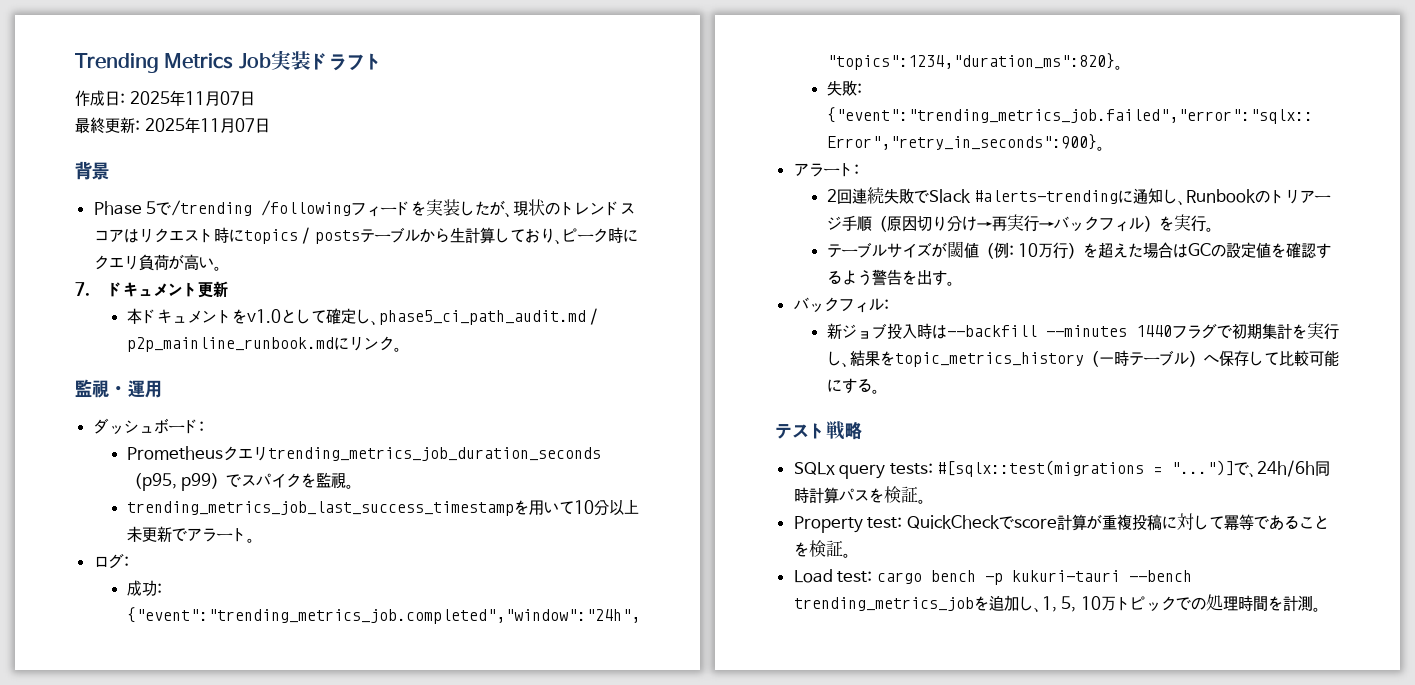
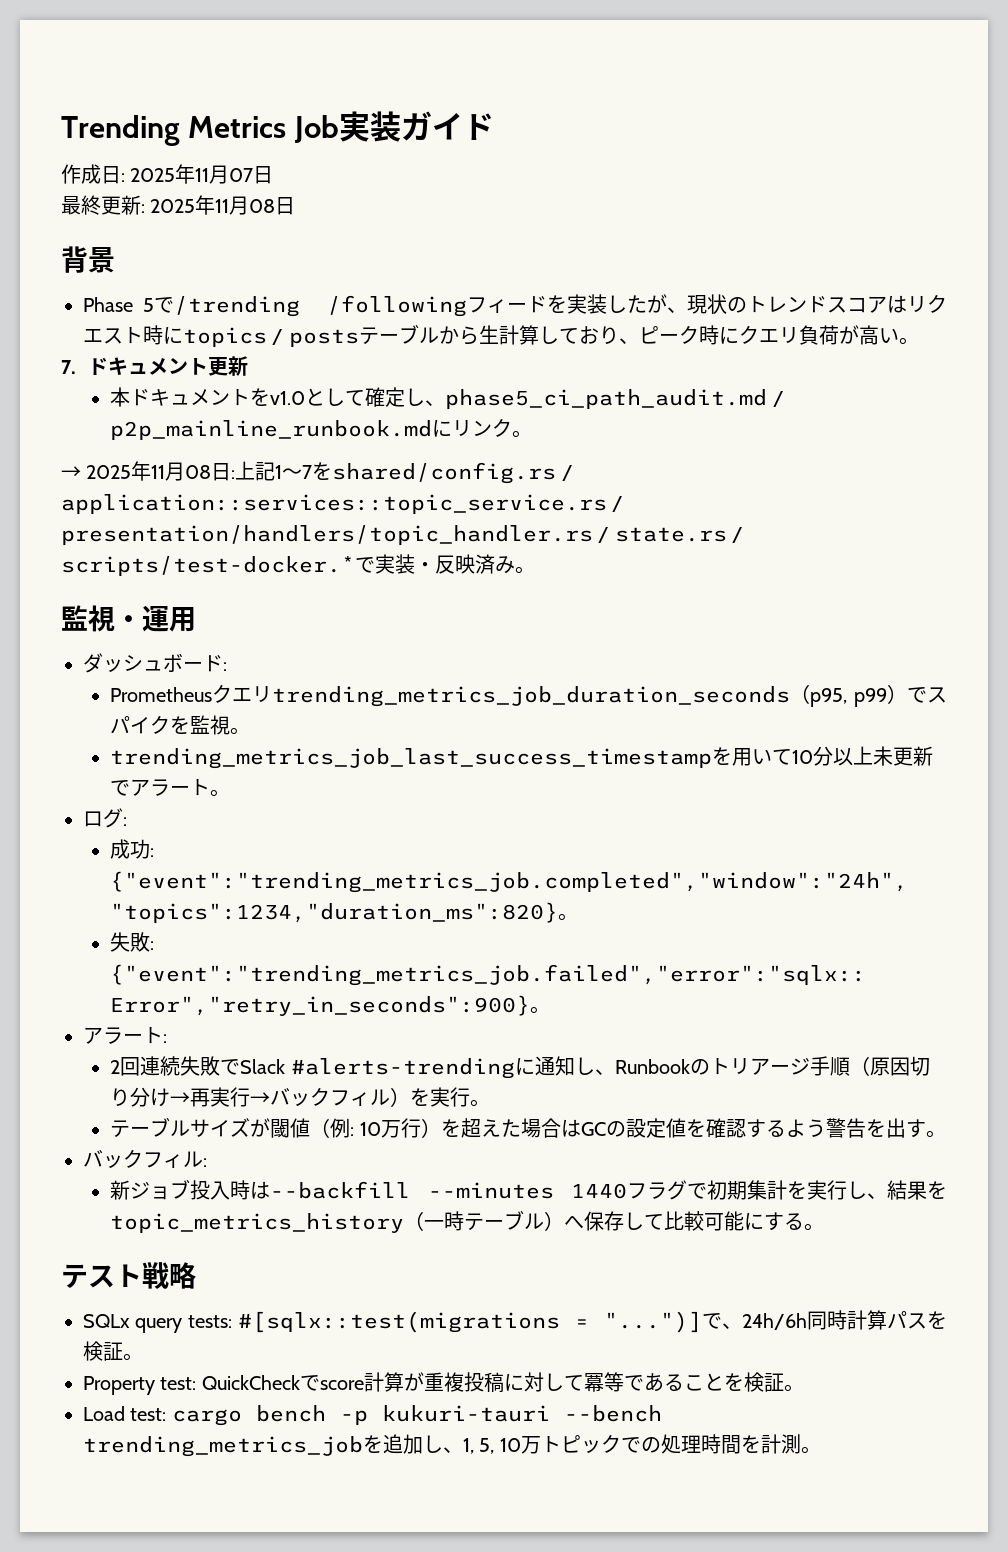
[310,53,383,71] ドラフト -> [400,111,494,141] ガイド
[234,118,255,132] 07 -> [249,199,276,213] 08
(402, 349) none -> [61,461,573,484] [61,494,624,514] [61,525,744,545] [61,554,535,576] // → 2025年11月08日:上記1〜7をshared/config.rs / application::services::topic_service.rs / presentation/handlers/topic_handler.rs / state.rs / scripts/test-docker.*で実装・反映済み。

